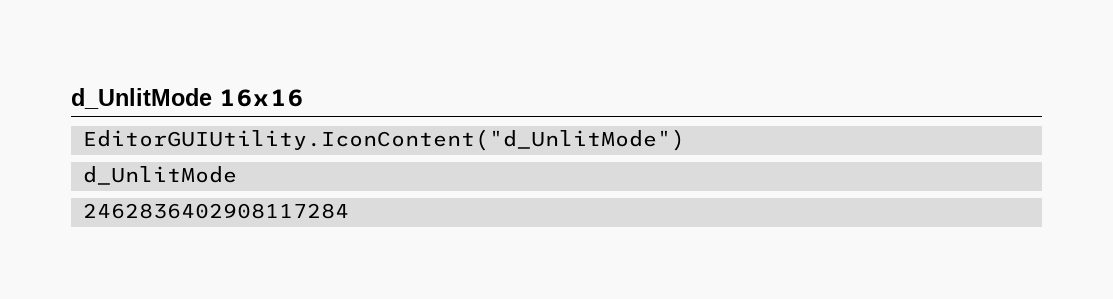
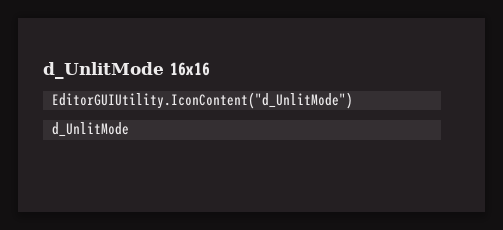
[83,203,350,219] // 2462836402908117284 -> (129, 129) none

